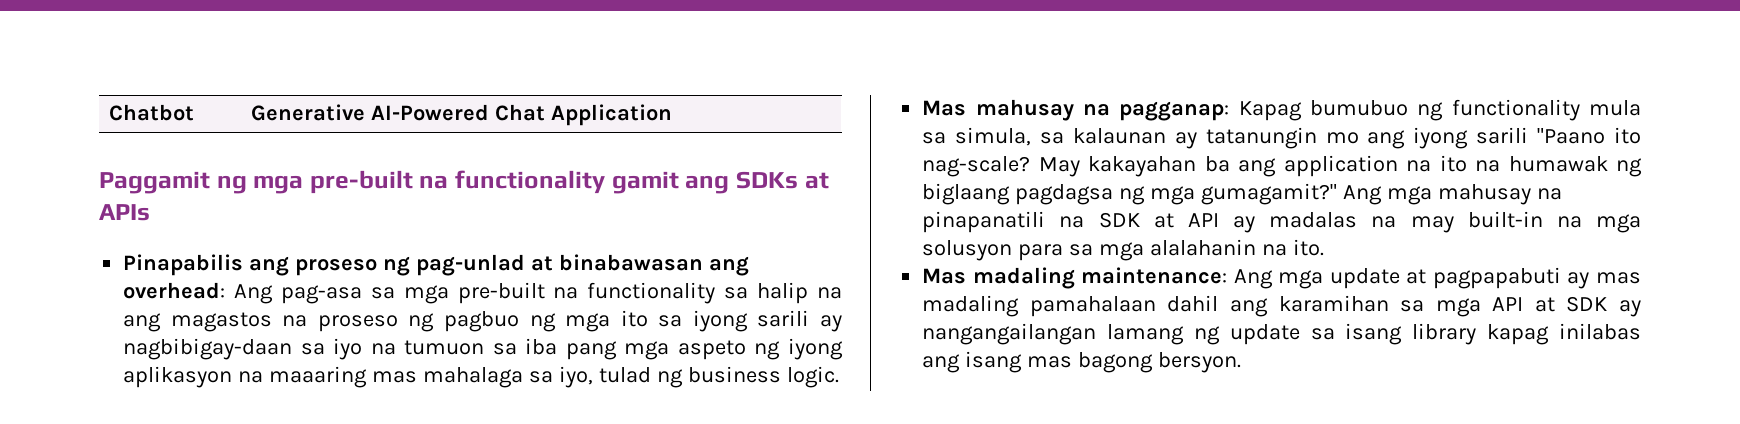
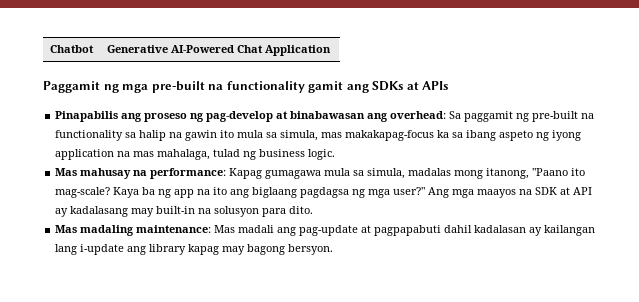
[415,254,525,276] pag-unlad -> [206,111,274,122] pag-develop
[234,284,449,304] Ang pag-asa sa mga -> [449,111,530,122] Sa paggamit ng
[123,310,843,332] [123,338,843,360] [123,366,593,388] ang magastos na proseso ng pagbuo ng mga ito sa iyong sarili ay nagbibigay-daan sa iyo na tumuon sa iba pang mga aspeto ng iyong aplikasyon na maaaring mas mahalaga sa iyo, -> [185,130,582,141] [55,149,211,160] gawin ito mula sa simula, mas makakapag-focus ka sa ibang aspeto ng iyong application na mas mahalaga,
[1119,99,1641,121] [922,127,1641,149] [922,155,1642,177] pagganap: Kapag bumubuo ng functionality mula sa simula, sa kalaunan ay tatanungin mo ang iyong sarili "Paano ito nag-scale? May kakayahan ba ang application na ito na humawak ng -> [150,168,586,179] [55,187,250,198] performance: Kapag gumagawa mula sa simula, madalas mong itanong, "Paano ito mag-scale? Kaya ba ng app na ito ang
[1200,183,1562,205] [922,211,1046,233] gumagamit?" Ang mga mahusay na pinapanatili -> [393,187,517,198] user?" Ang mga maayos
[1269,212,1397,228] madalas na -> [70,206,129,217] kadalasang
[1595,214,1641,233] mga -> (212, 211) none
[1069,239,1324,261] [922,267,1641,289] [922,295,1641,317] [922,323,1641,345] [922,351,1073,373] sa mga alalahanin na ito. // Mas madaling maintenance: Ang mga update at pagpapabuti ay mas madaling pamahalaan dahil ang karamihan sa mga API at SDK ay nangangailangan lamang ng update sa isang library kapag inilabas ang isang mas -> [289,206,314,214] [55,225,596,236] [55,244,246,255] dito. // Mas madaling maintenance: Mas madali ang pag-update at pagpapabuti dahil kadalasan ay kailangan lang i-update ang library kapag may

